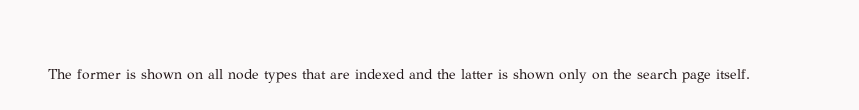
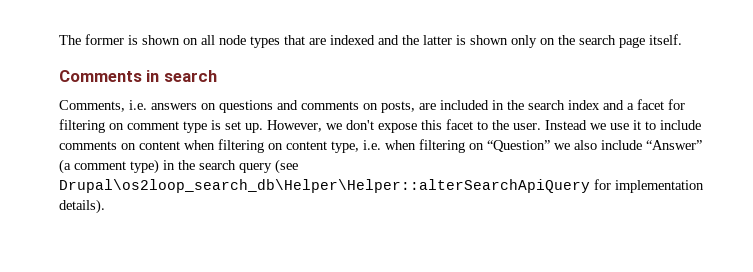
(750, 74) none -> [59,70,217,82] [59,99,685,113] [59,119,701,133] [59,139,702,153] [59,159,298,174] [59,179,704,193] [59,199,105,214] // Comments in search // Comments, i.e. answers on questions and comments on posts, are included in the search index and a facet for filtering on comment type is set up. However, we don't expose this facet to the user. Instead we use it to include comments on content when filtering on content type, i.e. when filtering on “Question” we also include “Answer” (a comment type) in the search query (see Drupal\os2loop_search_db\Helper\Helper::alterSearchApiQuery for implementation details).

